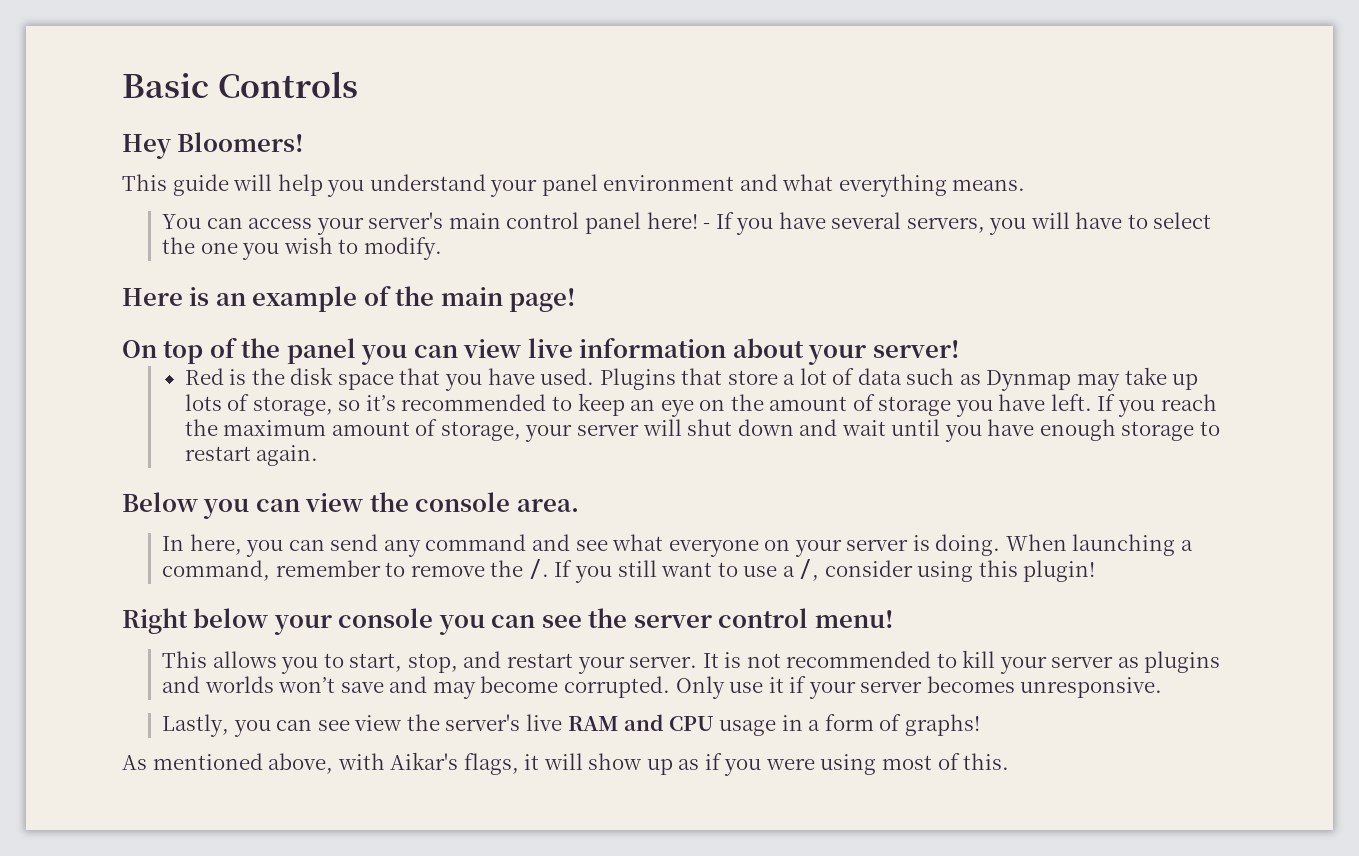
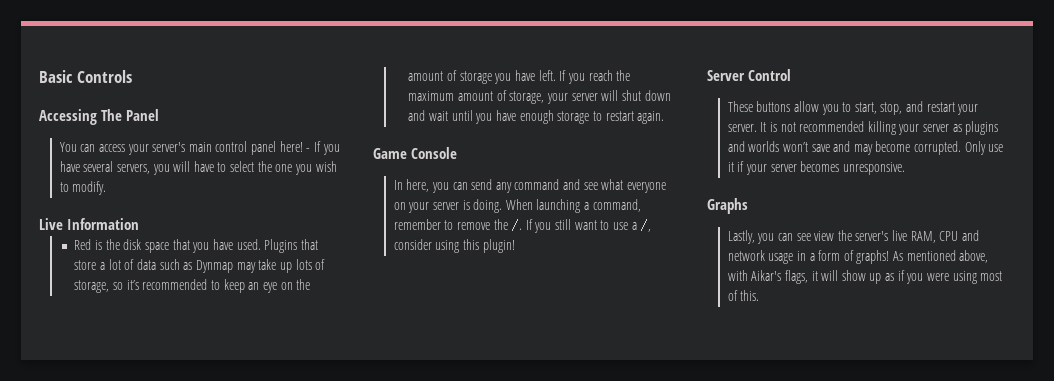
[122,132,305,159] [122,174,1026,197] Hey Bloomers! // This guide will help you understand your panel environment and what everything means. -> [39,109,159,125] Accessing The Panel
[122,285,577,312] [122,337,960,365] Here is an example of the main page! // On top of the panel you can view live information about your server! -> [39,218,139,230] Live Information
[122,492,579,519] Below you can view the console area. -> [373,147,457,159] Game Console
[122,608,894,635] [162,651,277,668] Right below your console you can see the server control menu! // This allows -> [707,69,791,81] [727,101,819,112] Server Control // These buttons allow
[936,650,996,668] to kill -> [867,121,896,135] killing
(1163, 687) none -> [707,198,748,214] // Graphs
[567,714,714,731] RAM and CPU -> [910,230,980,243] [727,250,765,261] RAM, CPU and network
(980, 725) // -> (890, 257) none

